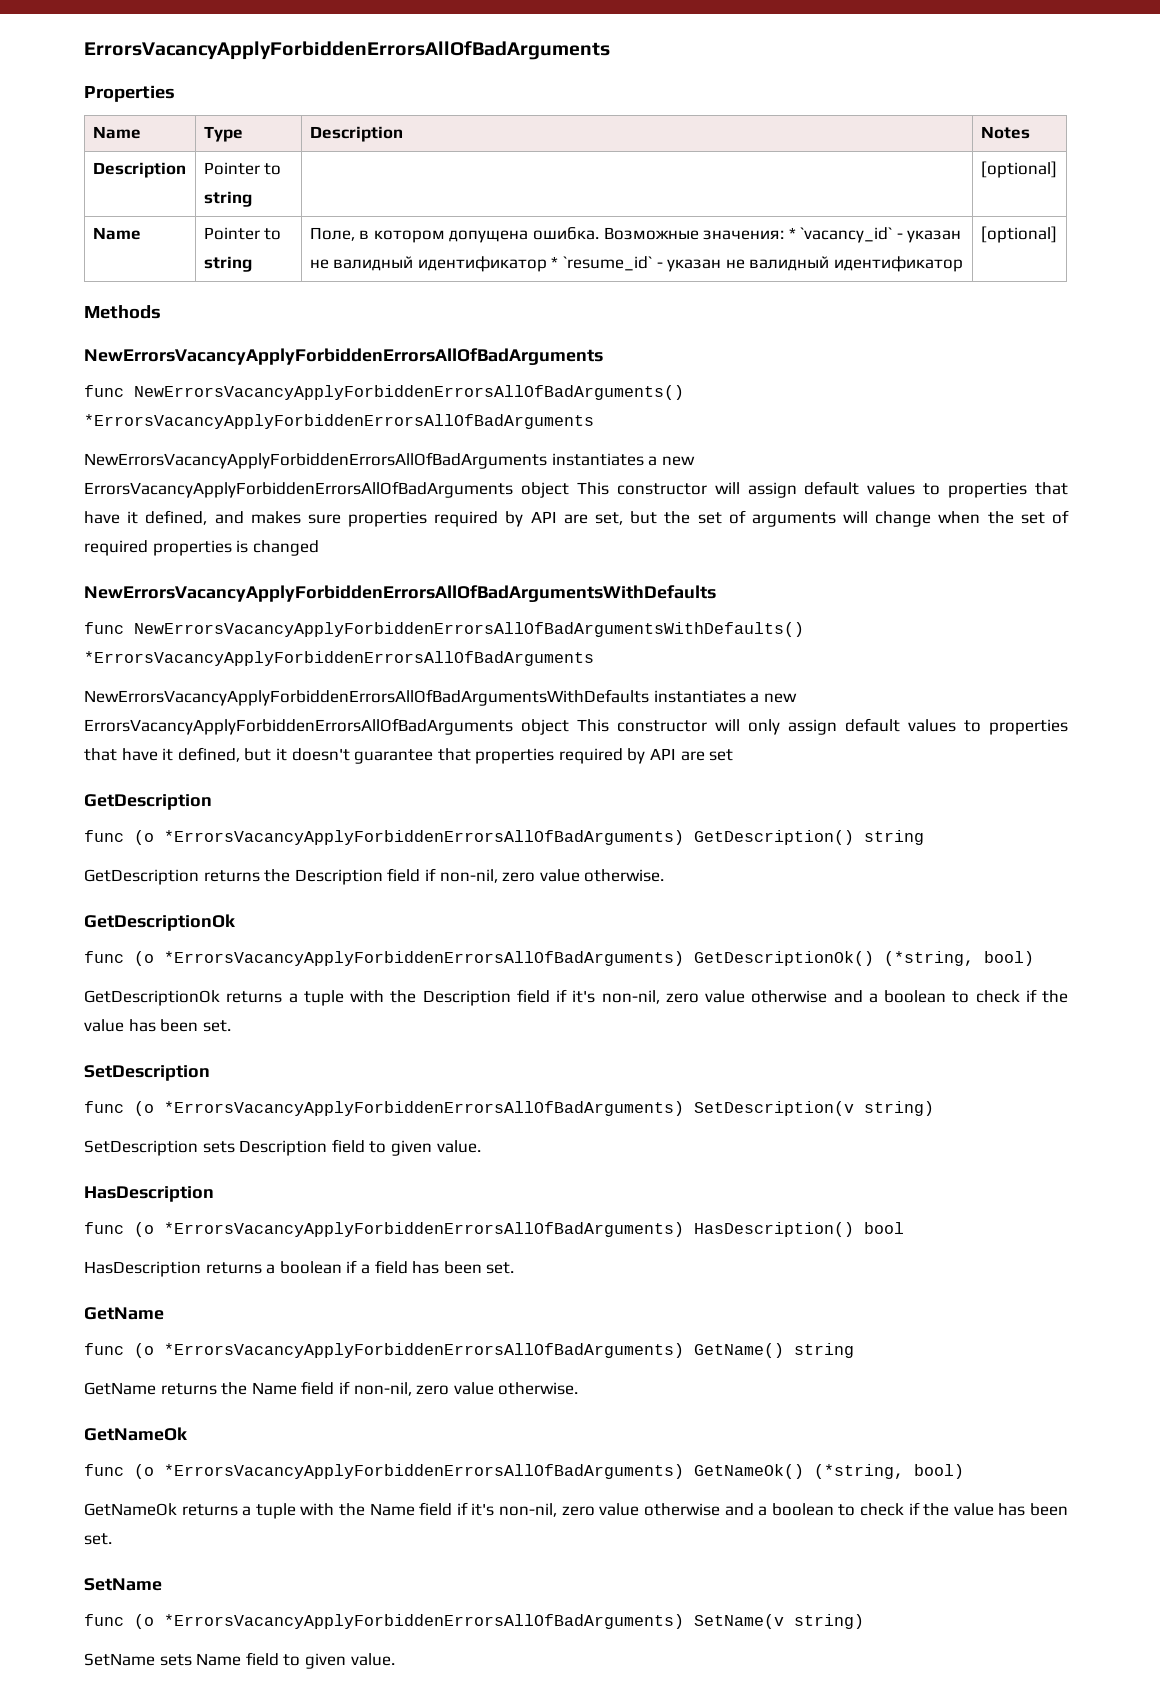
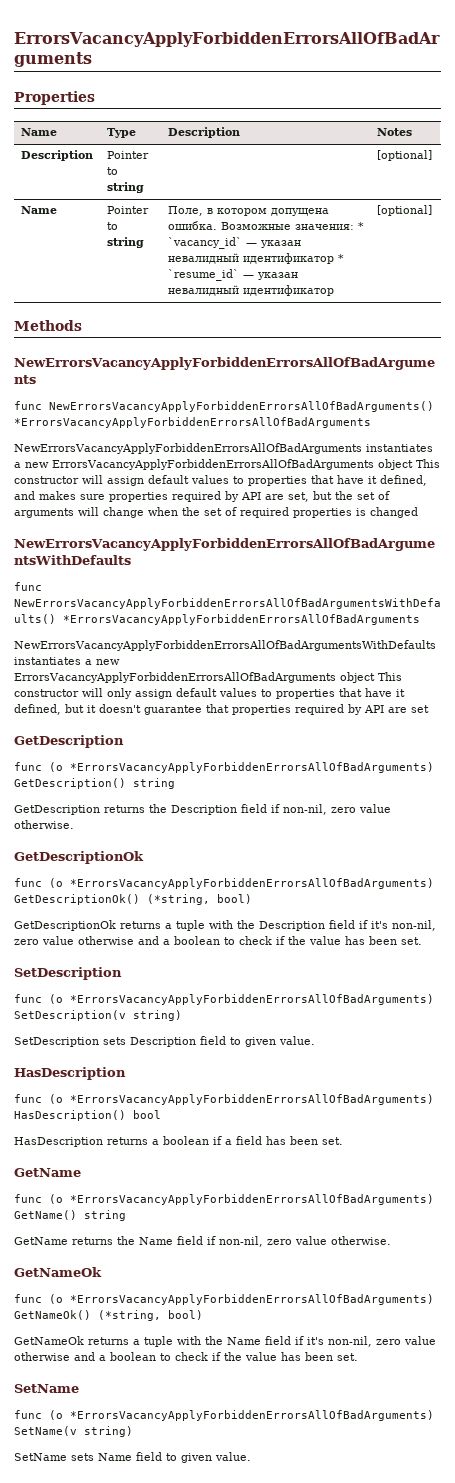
[896,230,962,243] [309,256,830,272] - указан не валидный идентификатор * `resume_id` - указан не валидный -> [245,240,301,248] [167,253,344,264] [167,269,298,281] [167,285,239,296] — указан невалидный идентификатор * `resume_id` — указан невалидный

